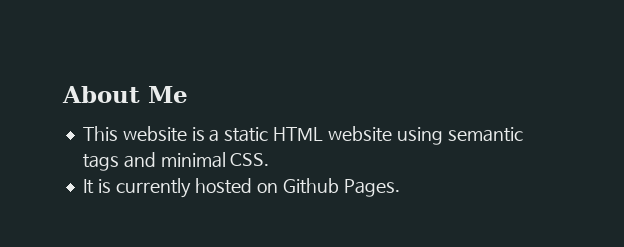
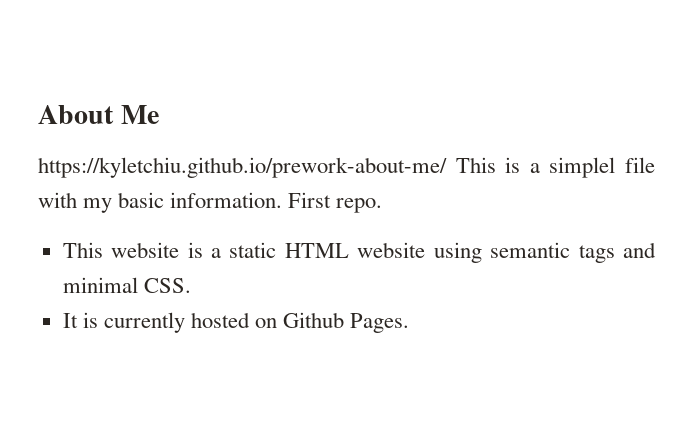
(188, 94) none -> [38,157,656,178] [38,192,383,213] // https://kyletchiu.github.io/prework-about-me/ This is a simplel file with my basic information. First repo.

